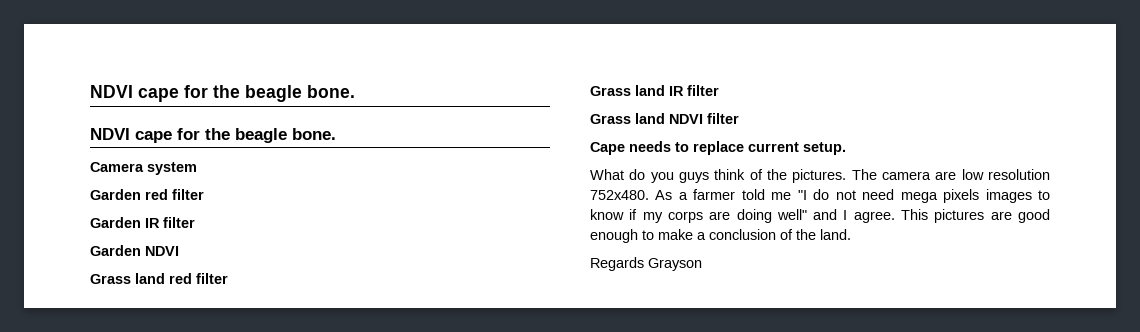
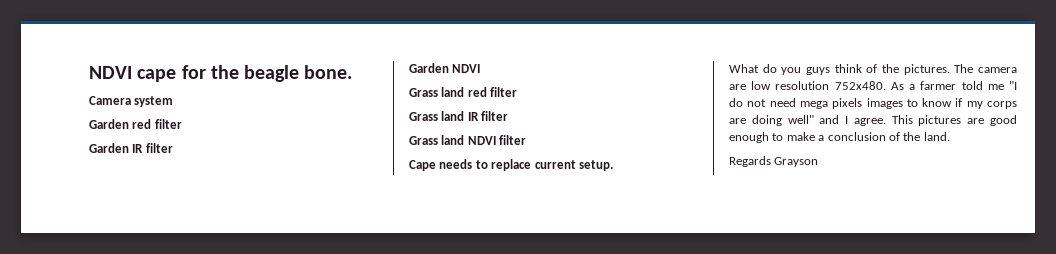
[90,85,355,102] [90,128,336,143] NDVI cape for the beagle bone. // NDVI cape for the beagle bone. -> [89,65,353,82] NDVI cape for the beagle bone.

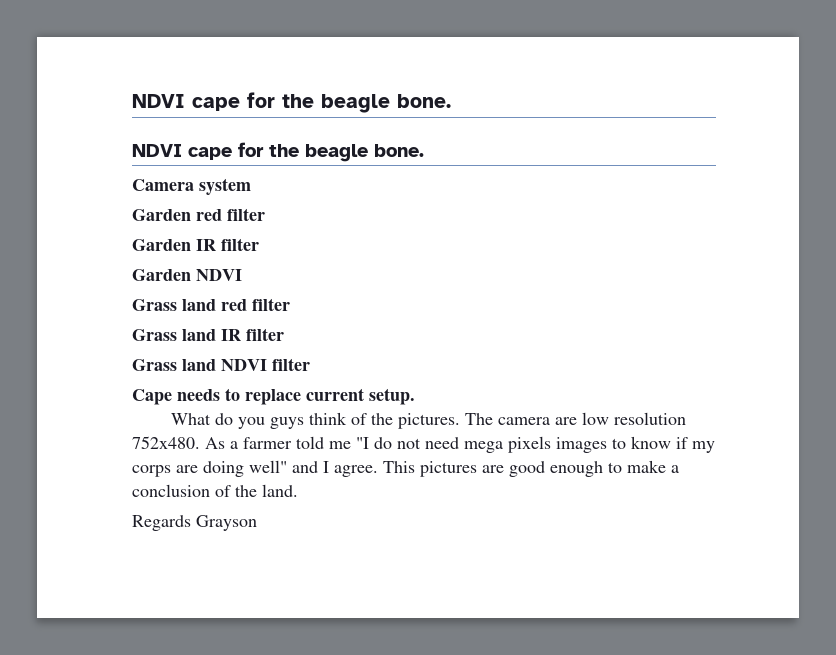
[89,65,353,82] NDVI cape for the beagle bone. -> [132,92,451,113] [132,142,424,162] NDVI cape for the beagle bone. // NDVI cape for the beagle bone.

